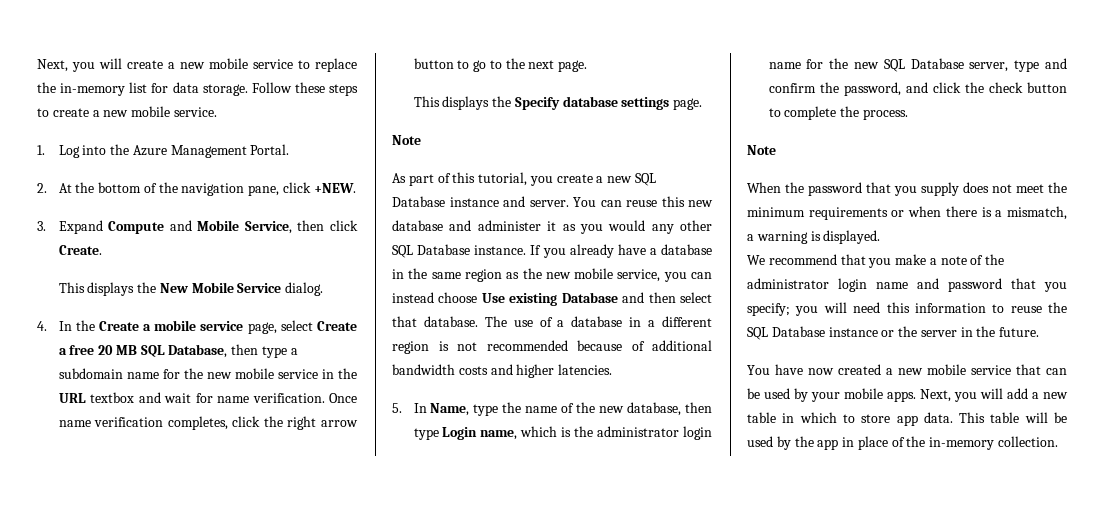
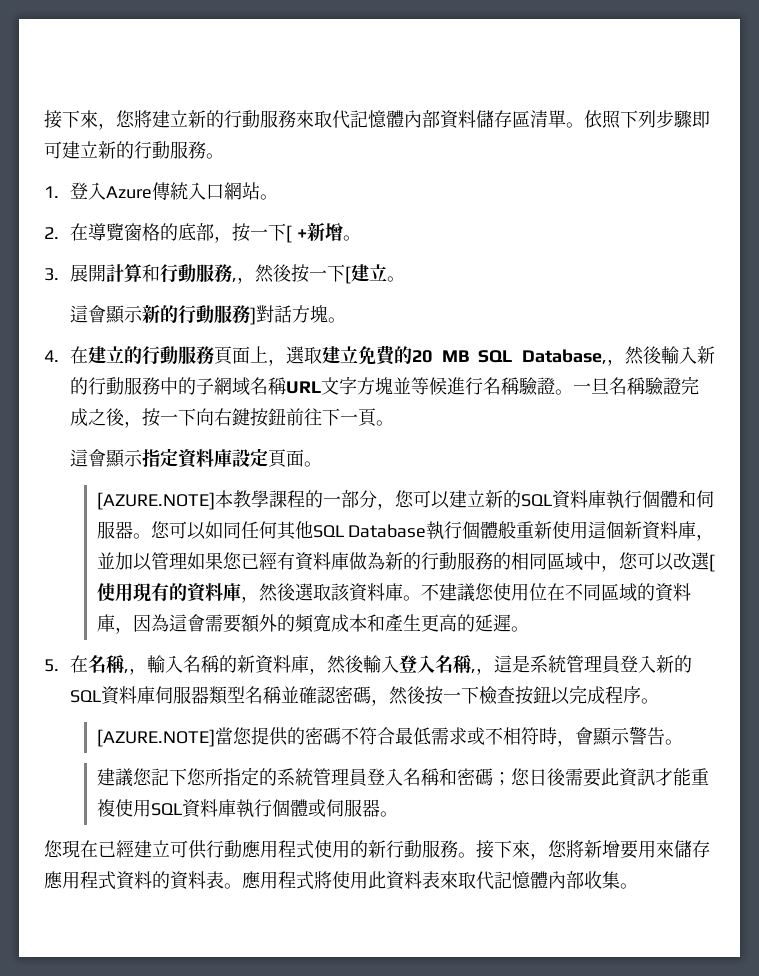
[37,58,357,72] [37,82,358,96] [37,106,217,117] [37,144,290,158] [37,182,356,196] [37,220,358,234] [58,245,102,255] [58,282,324,296] [37,320,357,334] [58,344,298,358] [58,368,357,379] [58,392,357,403] [58,416,359,430] [413,58,588,72] [413,96,703,110] [392,135,421,145] [392,172,657,186] [392,196,713,207] [392,220,712,234] [392,244,712,258] [392,268,712,282] [392,292,712,306] [392,316,712,327] [392,340,712,354] [392,364,613,378] [392,402,712,416] [413,426,712,440] [768,58,1067,72] [768,82,1067,96] [768,106,908,120] [747,145,776,155] [747,182,1067,196] [747,206,1067,220] [747,230,881,244] [747,254,1005,268] [747,278,1067,292] [747,302,1067,316] [747,326,1040,340] [747,364,1067,375] [747,388,1068,402] [747,412,1067,426] [747,436,1059,450] Next, you will create a new mobile service to replace the in-memory list for data storage. Follow these steps to create a new mobile service. // 1. Log into the Azure Management Portal. // 2. At the bottom of the navigation pane, click +NEW. // 3. Expand Compute and Mobile Service, then click Create. // This displays the New Mobile Service dialog. // 4. In the Create a mobile service page, select Create a free 20 MB SQL Database, then type a subdomain name for the new mobile service in the URL textbox and wait for name verification. Once name verification completes, click the right arrow button to go to the next page. // This displays the Specify database settings page. // Note // As part of this tutorial, you create a new SQL Database instance and server. You can reuse this new database and administer it as you would any other SQL Database instance. If you already have a database in the same region as the new mobile service, you can instead choose Use existing Database and then select that database. The use of a database in a different region is not recommended because of additional bandwidth costs and higher latencies. // 5. In Name, type the name of the new database, then type Login name, which is the administrator login name for the new SQL Database server, type and confirm the password, and click the check button to complete the process. // Note // When the password that you supply does not meet the minimum requirements or when there is a mismatch, a warning is displayed. // We recommend that you make a note of the administrator login name and password that you specify; you will need this information to reuse the SQL Database instance or the server in the future. // You have now created a new mobile service that can be used by your mobile apps. Next, you will add a new table in which to store app data. This table will be used by the app in place of the in-memory collection. -> [44,110,710,130] [44,141,224,159] [44,182,279,200] [44,223,362,243] [44,264,406,284] [70,305,347,325] [44,345,715,366] [70,376,700,396] [70,408,395,428] [70,448,323,468] [96,490,714,510] [96,521,715,541] [96,552,715,572] [96,583,691,603] [96,614,529,634] [44,655,693,675] [70,685,660,706] [96,726,683,747] [96,767,709,787] [96,799,398,818] [44,840,710,860] [44,871,638,890] 接下來，您將建立新的行動服務來取代記憶體內部資料儲存區清單。依照下列步驟即可建立新的行動服務。 // 1.登入Azure傳統入口網站。 // 2.在導覽窗格的底部，按一下[ +新增。 // 3.展開計算和行動服務,，然後按一下[建立。 // 這會顯示新的行動服務]對話方塊。 // 4.在建立的行動服務頁面上，選取建立免費的20 MB SQL Database,，然後輸入新的行動服務中的子網域名稱URL文字方塊並等候進行名稱驗證。一旦名稱驗證完成之後，按一下向右鍵按鈕前往下一頁。 // 這會顯示指定資料庫設定頁面。 // [AZURE.NOTE]本教學課程的一部分，您可以建立新的SQL資料庫執行個體和伺服器。您可以如同任何其他SQL Database執行個體般重新使用這個新資料庫，並加以管理如果您已經有資料庫做為新的行動服務的相同區域中，您可以改選[使用現有的資料庫，然後選取該資料庫。不建議您使用位在不同區域的資料庫，因為這會需要額外的頻寬成本和產生更高的延遲。 // 5.在名稱,，輸入名稱的新資料庫，然後輸入登入名稱,，這是系統管理員登入新的SQL資料庫伺服器類型名稱並確認密碼，然後按一下檢查按鈕以完成程序。 // [AZURE.NOTE]當您提供的密碼不符合最低需求或不相符時，會顯示警告。 // 建議您記下您所指定的系統管理員登入名稱和密碼；您日後需要此資訊才能重複使用SQL資料庫執行個體或伺服器。 // 您現在已經建立可供行動應用程式使用的新行動服務。接下來，您將新增要用來儲存應用程式資料的資料表。應用程式將使用此資料表來取代記憶體內部收集。

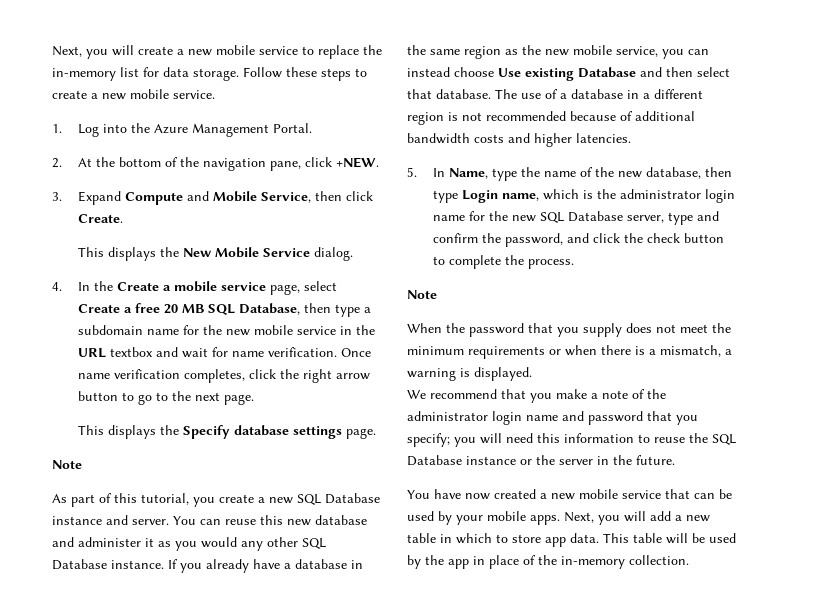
[44,110,710,130] [44,141,224,159] [44,182,279,200] [44,223,362,243] [44,264,406,284] [70,305,347,325] [44,345,715,366] [70,376,700,396] [70,408,395,428] [70,448,323,468] [96,490,714,510] [96,521,715,541] [96,552,715,572] [96,583,691,603] [96,614,529,634] [44,655,693,675] [70,685,660,706] [96,726,683,747] [96,767,709,787] [96,799,398,818] [44,840,710,860] [44,871,638,890] 接下來，您將建立新的行動服務來取代記憶體內部資料儲存區清單。依照下列步驟即可建立新的行動服務。 // 1.登入Azure傳統入口網站。 // 2.在導覽窗格的底部，按一下[ +新增。 // 3.展開計算和行動服務,，然後按一下[建立。 // 這會顯示新的行動服務]對話方塊。 // 4.在建立的行動服務頁面上，選取建立免費的20 MB SQL Database,，然後輸入新的行動服務中的子網域名稱URL文字方塊並等候進行名稱驗證。一旦名稱驗證完成之後，按一下向右鍵按鈕前往下一頁。 // 這會顯示指定資料庫設定頁面。 // [AZURE.NOTE]本教學課程的一部分，您可以建立新的SQL資料庫執行個體和伺服器。您可以如同任何其他SQL Database執行個體般重新使用這個新資料庫，並加以管理如果您已經有資料庫做為新的行動服務的相同區域中，您可以改選[使用現有的資料庫，然後選取該資料庫。不建議您使用位在不同區域的資料庫，因為這會需要額外的頻寬成本和產生更高的延遲。 // 5.在名稱,，輸入名稱的新資料庫，然後輸入登入名稱,，這是系統管理員登入新的SQL資料庫伺服器類型名稱並確認密碼，然後按一下檢查按鈕以完成程序。 // [AZURE.NOTE]當您提供的密碼不符合最低需求或不相符時，會顯示警告。 // 建議您記下您所指定的系統管理員登入名稱和密碼；您日後需要此資訊才能重複使用SQL資料庫執行個體或伺服器。 // 您現在已經建立可供行動應用程式使用的新行動服務。接下來，您將新增要用來儲存應用程式資料的資料表。應用程式將使用此資料表來取代記憶體內部收集。 -> [52,45,382,59] [52,67,367,81] [52,89,215,100] [52,123,312,137] [52,157,379,171] [52,191,373,205] [77,214,123,223] [77,247,353,261] [52,281,337,295] [77,303,371,317] [77,325,375,336] [77,347,371,358] [77,369,370,383] [77,391,254,405] [77,425,376,439] [52,460,82,469] [52,493,380,507] [52,515,367,526] [52,537,326,551] [52,559,363,573] [407,45,709,59] [407,67,730,81] [407,89,703,99] [407,111,695,125] [407,133,631,147] [407,167,732,181] [432,189,735,203] [432,211,719,225] [432,233,724,247] [432,255,574,269] [407,290,437,299] [407,323,731,337] [407,345,732,359] [407,367,532,381] [407,389,666,403] [407,411,698,425] [407,433,736,447] [407,455,675,466] [407,489,732,500] [407,511,710,525] [407,533,736,547] [407,555,689,569] Next, you will create a new mobile service to replace the in-memory list for data storage. Follow these steps to create a new mobile service. // 1. Log into the Azure Management Portal. // 2. At the bottom of the navigation pane, click +NEW. // 3. Expand Compute and Mobile Service, then click Create. // This displays the New Mobile Service dialog. // 4. In the Create a mobile service page, select Create a free 20 MB SQL Database, then type a subdomain name for the new mobile service in the URL textbox and wait for name verification. Once name verification completes, click the right arrow button to go to the next page. // This displays the Specify database settings page. // Note // As part of this tutorial, you create a new SQL Database instance and server. You can reuse this new database and administer it as you would any other SQL Database instance. If you already have a database in the same region as the new mobile service, you can instead choose Use existing Database and then select that database. The use of a database in a different region is not recommended because of additional bandwidth costs and higher latencies. // 5. In Name, type the name of the new database, then type Login name, which is the administrator login name for the new SQL Database server, type and confirm the password, and click the check button to complete the process. // Note // When the password that you supply does not meet the minimum requirements or when there is a mismatch, a warning is displayed. // We recommend that you make a note of the administrator login name and password that you specify; you will need this information to reuse the SQL Database instance or the server in the future. // You have now created a new mobile service that can be used by your mobile apps. Next, you will add a new table in which to store app data. This table will be used by the app in place of the in-memory collection.

